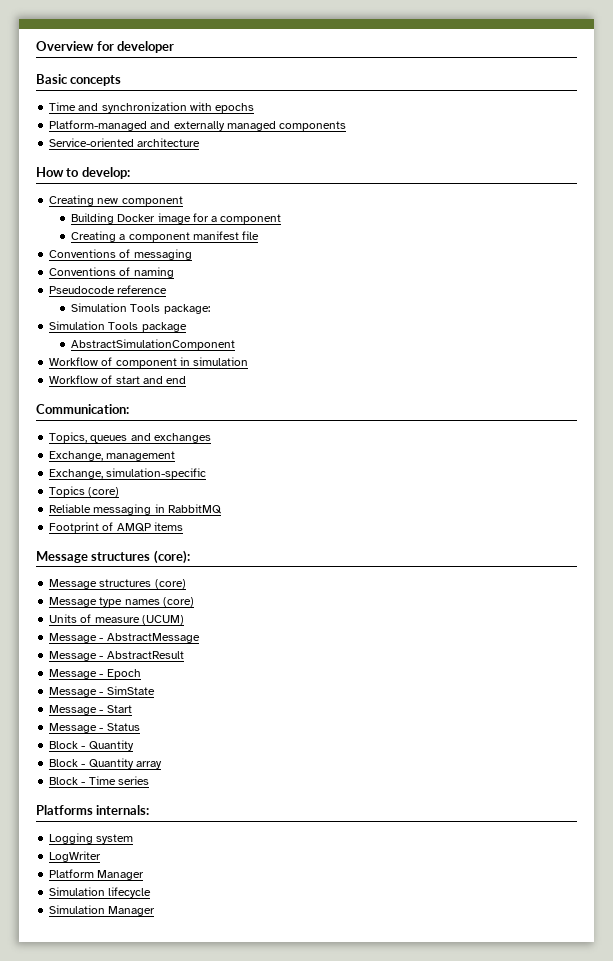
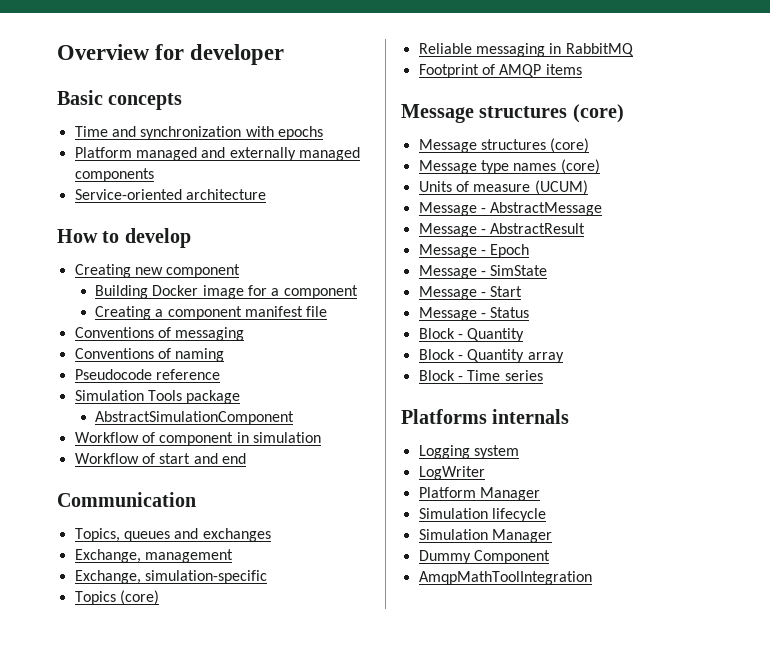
[49,120,148,131] Platform-managed -> [74,147,197,161] Platform managed
[81,167,130,179] develop: -> [124,228,191,248] develop
[71,303,210,314] // Simulation Tools package: -> (220, 374) none
[36,404,129,414] Communication: -> [57,492,196,507] Communication
[153,550,190,564] (core): -> [572,104,624,123] (core)
[96,805,150,815] internals: -> [492,409,570,424] internals
(156, 911) none -> [418,550,550,564] [418,571,592,585] // Dummy Component // AmqpMathToolIntegration

